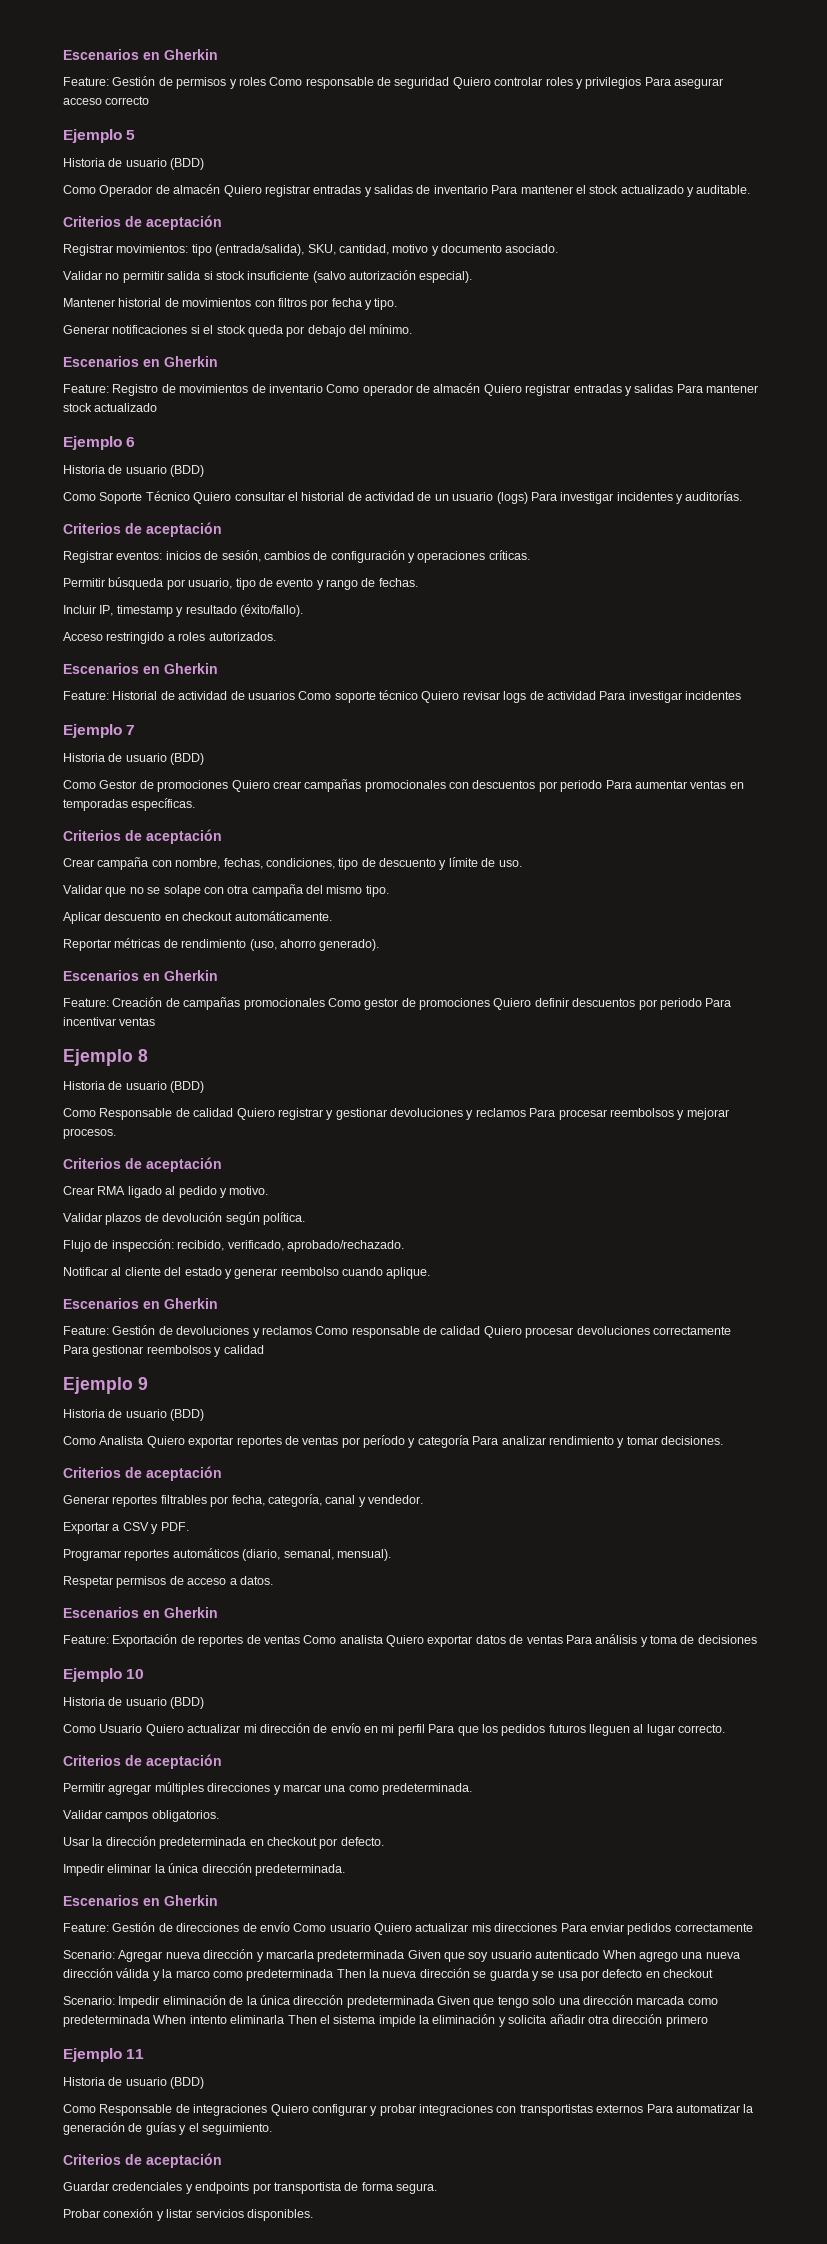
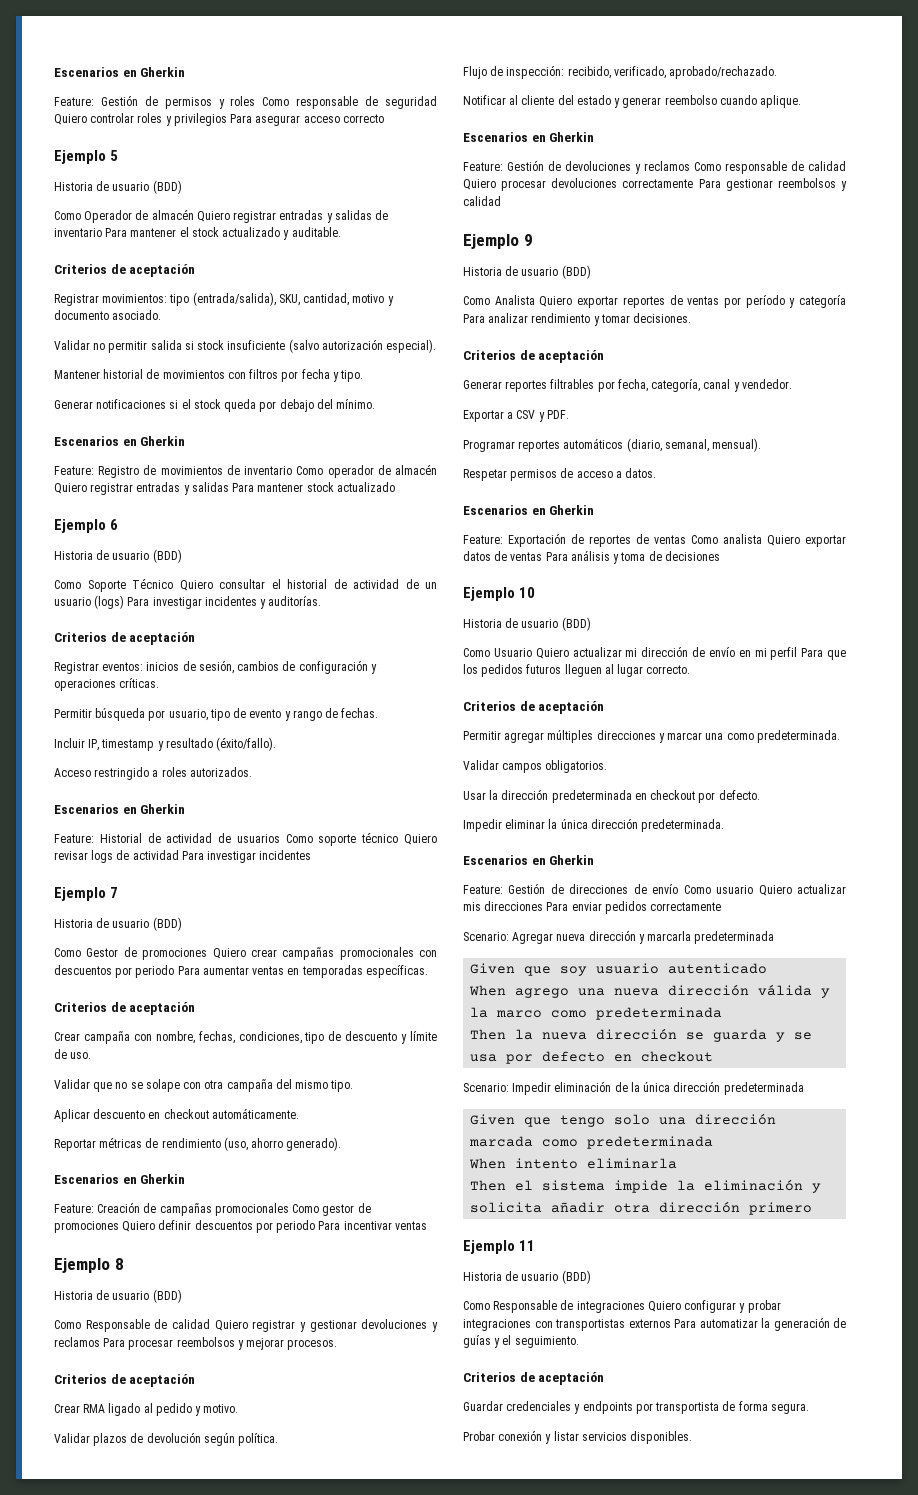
(405, 1956) none -> (775, 937) //
(600, 1954) none -> (768, 968) //
(334, 1975) none -> (723, 1013) //
(434, 2002) none -> (804, 1088) //
(150, 2021) none -> (714, 1142) //
(285, 2019) none -> (678, 1163) //

